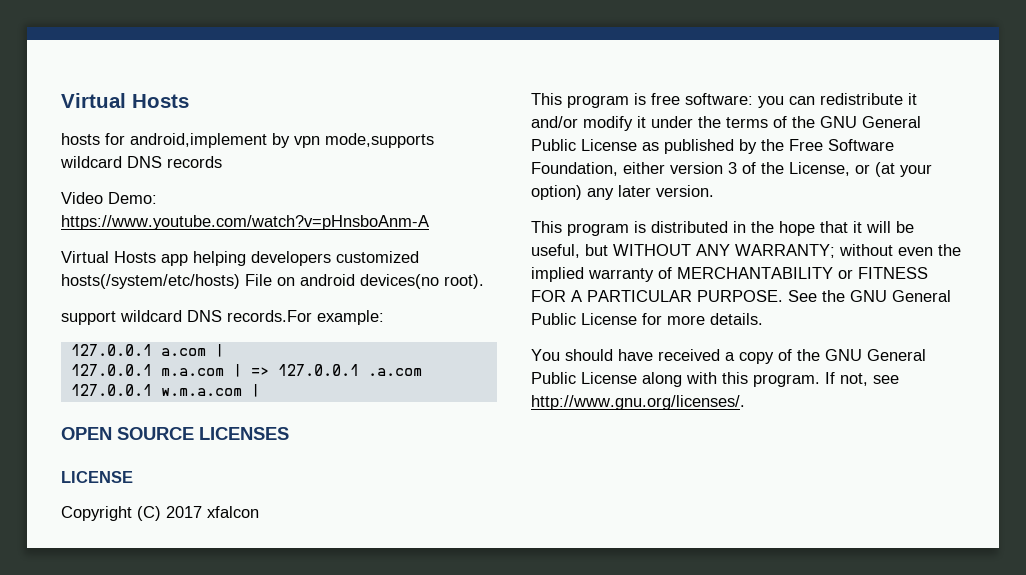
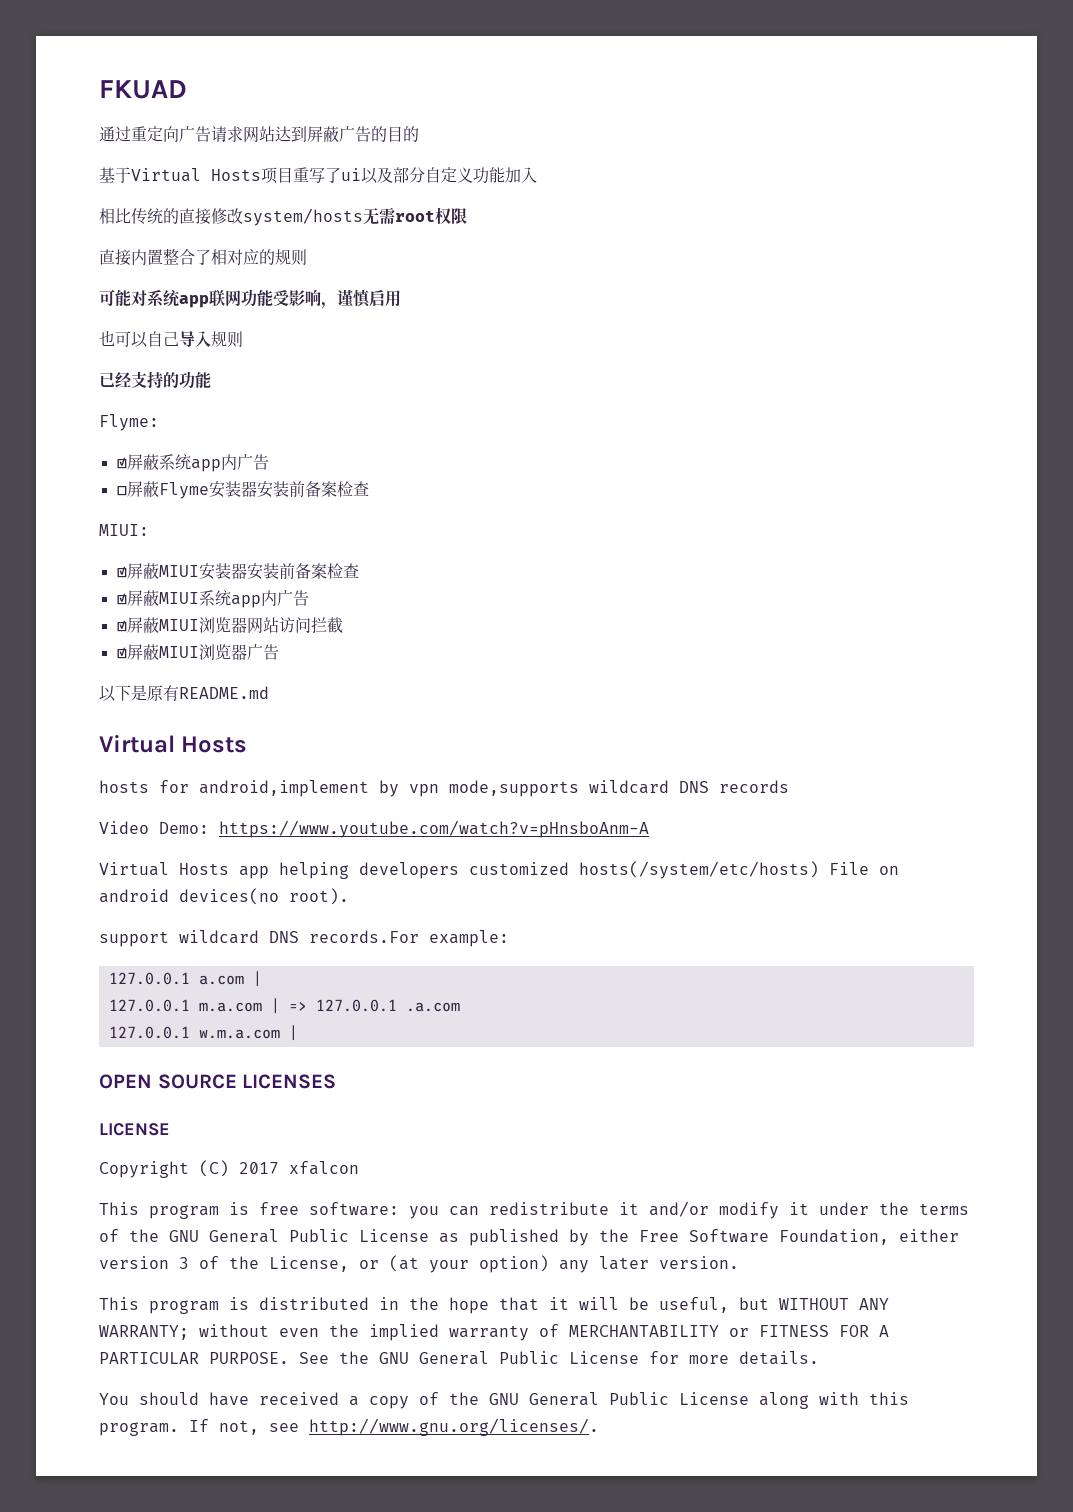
(61, 100) none -> [99,80,187,99] [99,126,419,143] [99,167,537,184] [99,207,467,226] [99,248,307,266] [99,289,401,309] [99,330,243,348] [99,371,211,388] [99,414,159,431] [116,454,269,472] [116,481,369,499] [99,524,149,536] [116,563,359,580] [116,590,309,608] [116,617,343,634] [116,644,279,660] [99,685,269,702] FKUAD // 通过重定向广告请求网站达到屏蔽广告的目的 // 基于Virtual Hosts项目重写了ui以及部分自定义功能加入 // 相比传统的直接修改system/hosts无需root权限 // 直接内置整合了相对应的规则 // 可能对系统app联网功能受影响，谨慎启用 // 也可以自己导入规则 // 已经支持的功能 // Flyme: // ☑屏蔽系统app内广告 // ☐屏蔽Flyme安装器安装前备案检查 // MIUI: // ☑屏蔽MIUI安装器安装前备案检查 // ☑屏蔽MIUI系统app内广告 // ☑屏蔽MIUI浏览器网站访问拦截 // ☑屏蔽MIUI浏览器广告 // 以下是原有README.md //

